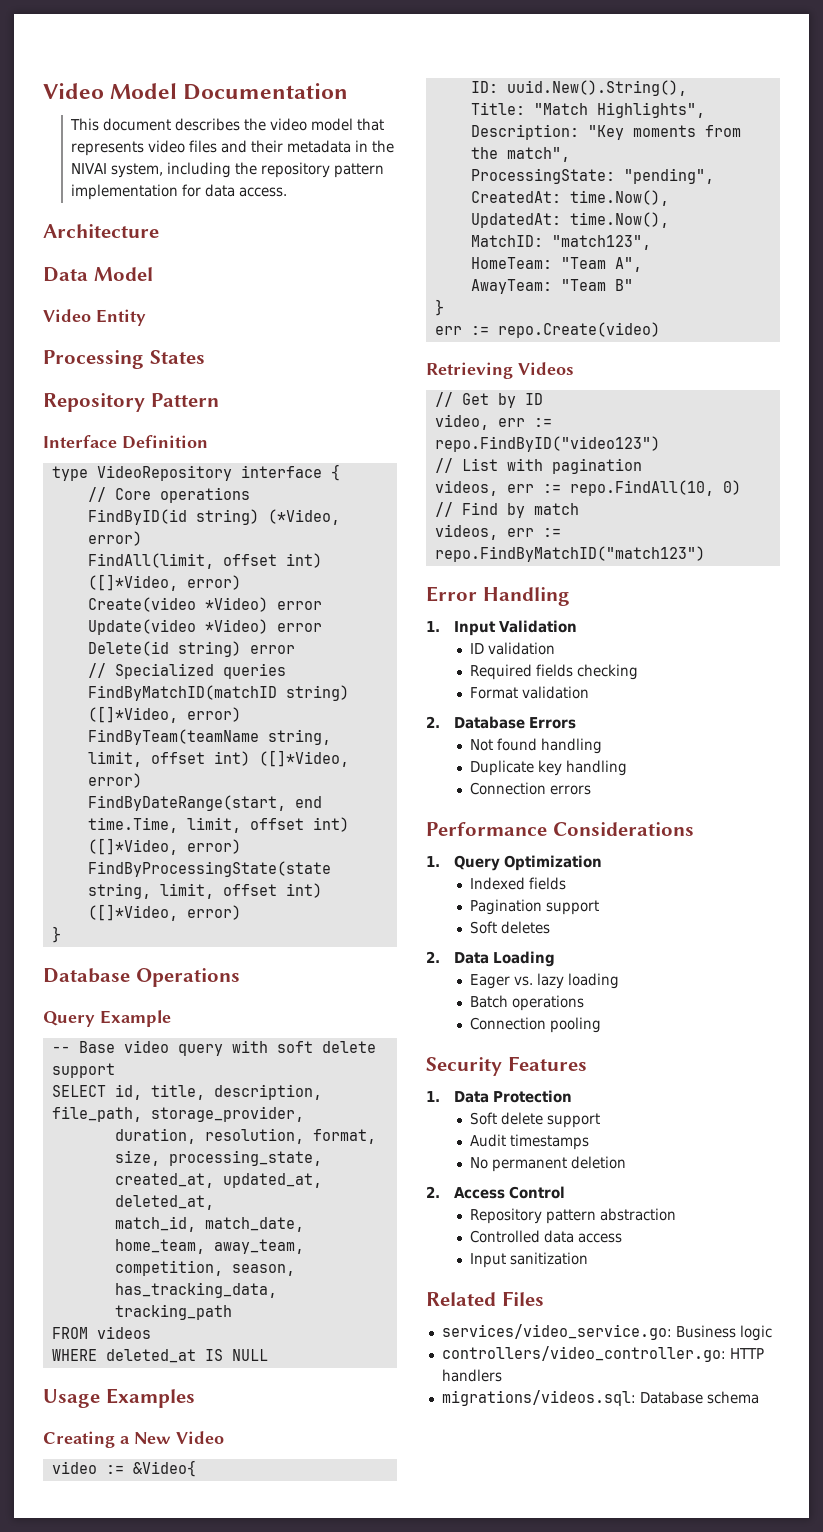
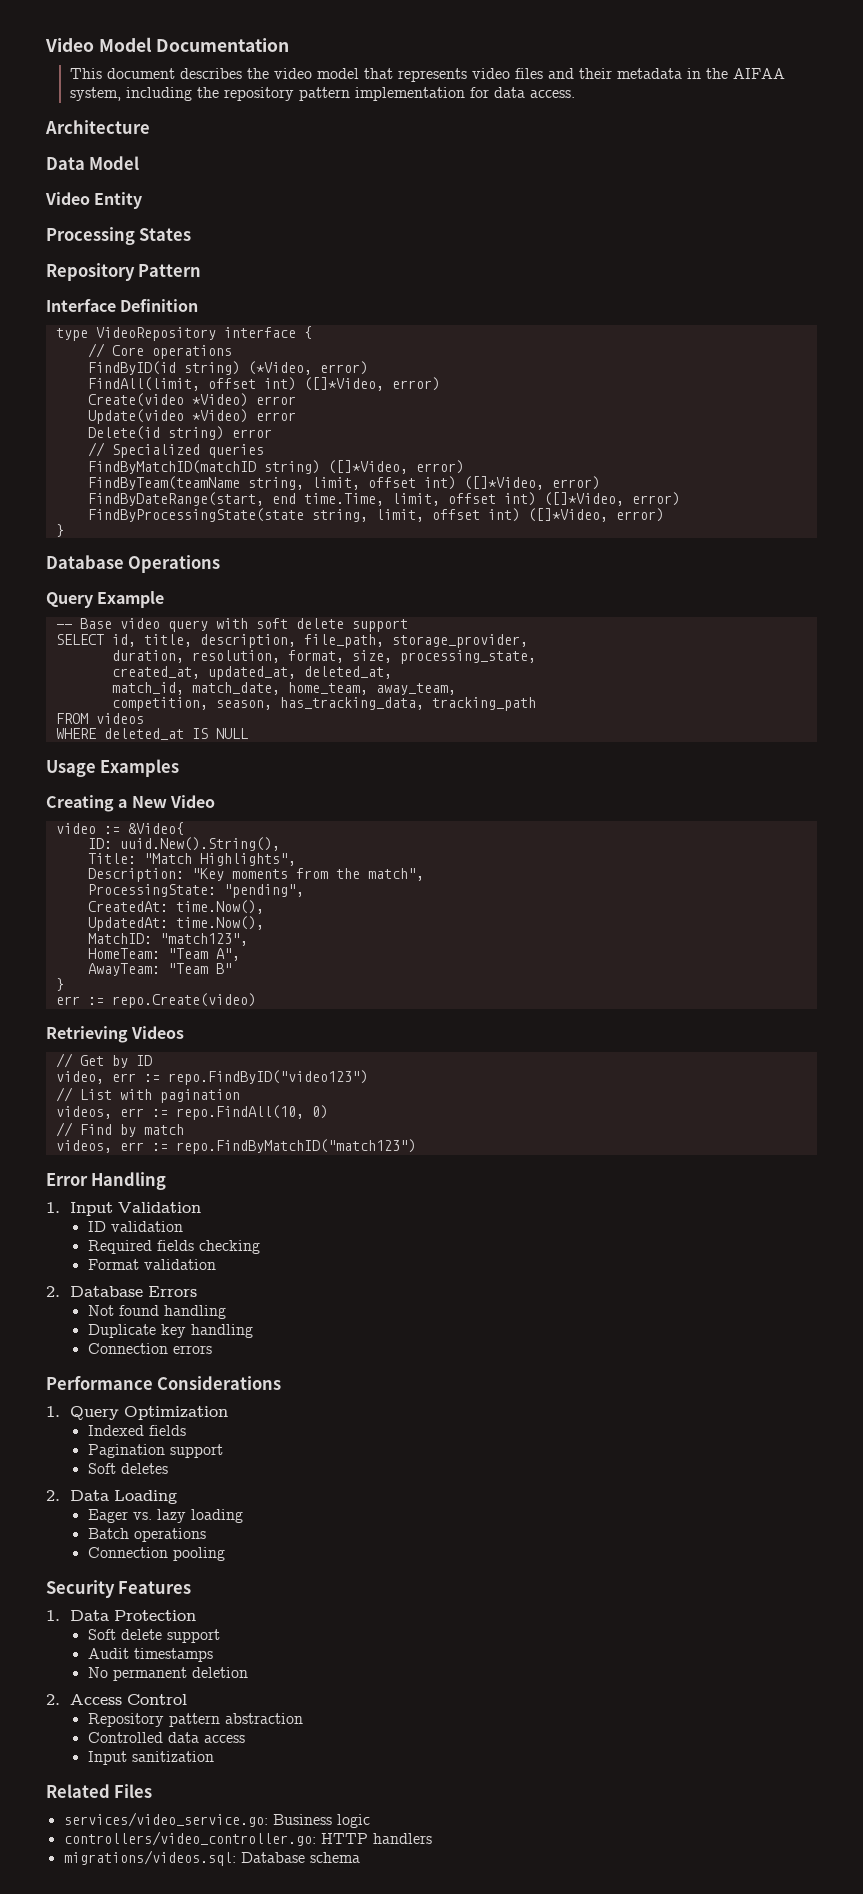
[70,163,107,174] NIVAI -> [733,68,786,79] AIFAA

